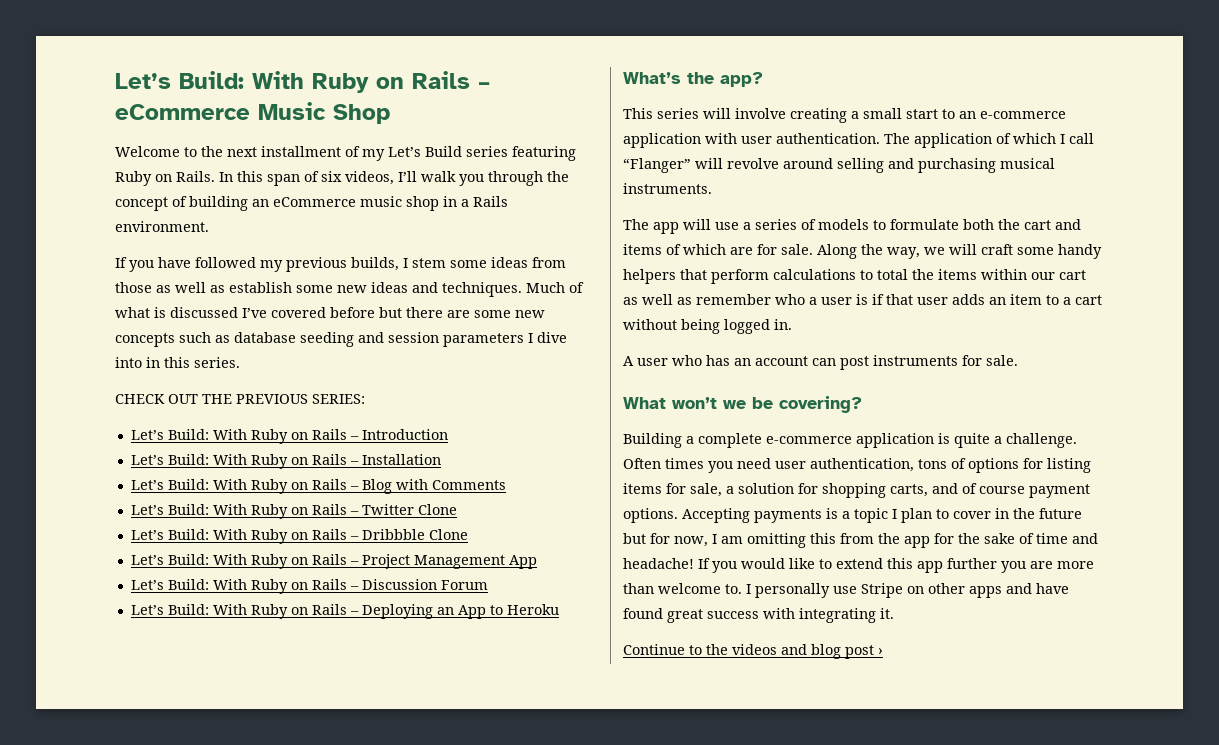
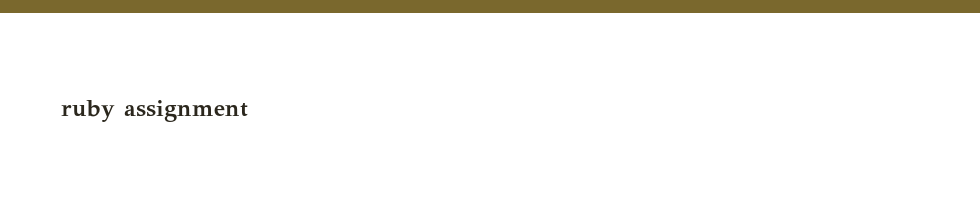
[115,71,490,93] [115,102,390,124] [115,146,576,161] [115,171,569,186] [115,196,508,211] [115,221,209,232] [115,257,566,272] [115,282,584,297] [115,307,545,318] [115,332,567,347] [115,357,240,368] [115,394,365,404] [130,429,448,444] [130,454,441,469] [130,479,506,494] [130,504,457,519] [130,529,468,544] [130,554,537,569] [130,579,488,594] [130,604,559,619] [623,72,763,87] [623,108,1066,123] [623,133,1094,148] [623,158,1055,173] [623,183,712,194] [623,219,1081,234] [623,244,1102,259] [623,269,1086,284] [623,294,1102,305] [623,319,792,334] [623,355,1018,370] [623,396,862,413] [623,433,1077,448] [623,458,1091,473] [623,483,1090,498] [623,508,1082,523] [623,533,1098,548] [623,558,1094,573] [623,583,1069,598] [623,608,894,623] [623,644,883,659] Let’s Build: With Ruby on Rails – eCommerce Music Shop // Welcome to the next installment of my Let’s Build series featuring Ruby on Rails. In this span of six videos, I’ll walk you through the concept of building an eCommerce music shop in a Rails environment. // If you have followed my previous builds, I stem some ideas from those as well as establish some new ideas and techniques. Much of what is discussed I’ve covered before but there are some new concepts such as database seeding and session parameters I dive into in this series. // CHECK OUT THE PREVIOUS SERIES: // Let’s Build: With Ruby on Rails – Introduction // Let’s Build: With Ruby on Rails – Installation // Let’s Build: With Ruby on Rails – Blog with Comments // Let’s Build: With Ruby on Rails – Twitter Clone // Let’s Build: With Ruby on Rails – Dribbble Clone // Let’s Build: With Ruby on Rails – Project Management App // Let’s Build: With Ruby on Rails – Discussion Forum // Let’s Build: With Ruby on Rails – Deploying an App to Heroku // What’s the app? // This series will involve creating a small start to an e-commerce application with user authentication. The application of which I call “Flanger” will revolve around selling and purchasing musical instruments. // The app will use a series of models to formulate both the cart and items of which are for sale. Along the way, we will craft some handy helpers that perform calculations to total the items within our cart as well as remember who a user is if that user adds an item to a cart without being logged in. // A user who has an account can post instruments for sale. // What won’t we be covering? // Building a complete e-commerce application is quite a challenge. Often times you need user authentication, tons of options for listing items for sale, a solution for shopping carts, and of course payment options. Accepting payments is a topic I plan to cover in the future but for now, I am omitting this from the app for the sake of time and headache! If you would like to extend this app further you are more than welcome to. I personally use Stripe on other apps and have found great success with integrating it. // Continue to the videos and blog post › -> [61,100,248,122] ruby assignment

